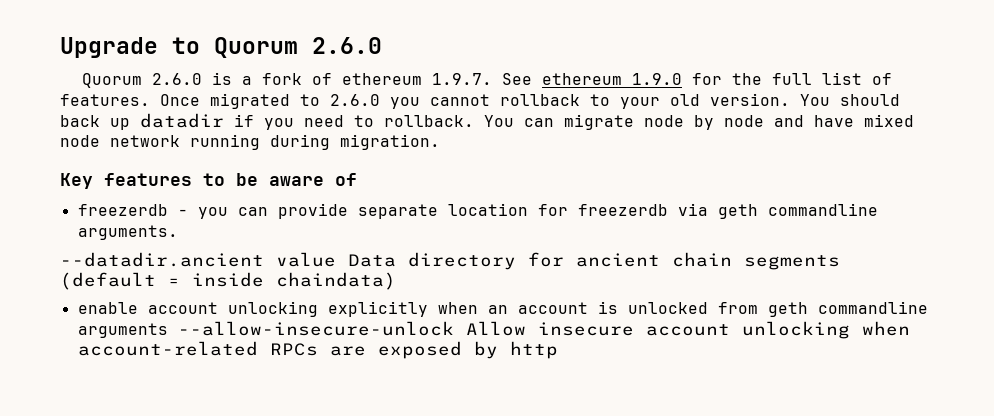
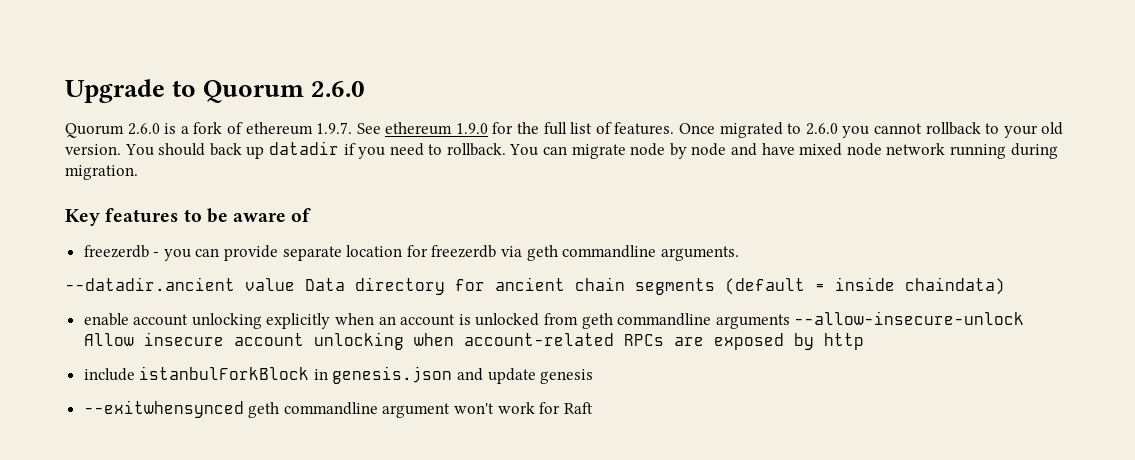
(558, 350) none -> [83,366,594,384] [83,400,593,418] // include istanbulForkBlock in genesis.json and update genesis // --exitwhensynced geth commandline argument won't work for Raft

